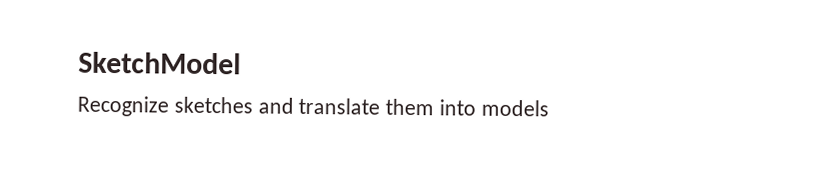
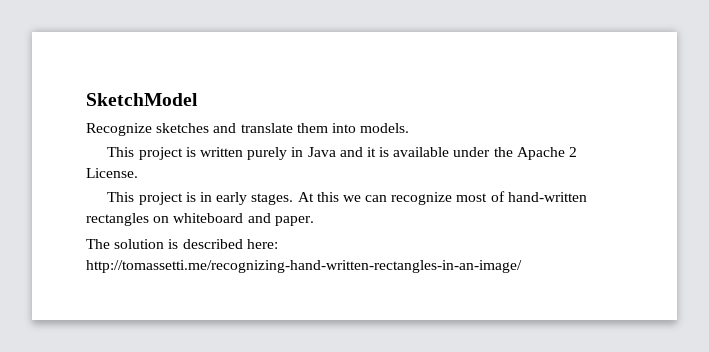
[480,99,549,117] models -> [360,123,410,133] [107,147,578,160] [86,168,138,178] [107,191,587,205] [86,213,314,226] [86,239,278,249] [86,260,522,273] models. // This project is written purely in Java and it is available under the Apache 2 License. // This project is in early stages. At this we can recognize most of hand-written rectangles on whiteboard and paper. // The solution is described here: http://tomassetti.me/recognizing-hand-written-rectangles-in-an-image/

